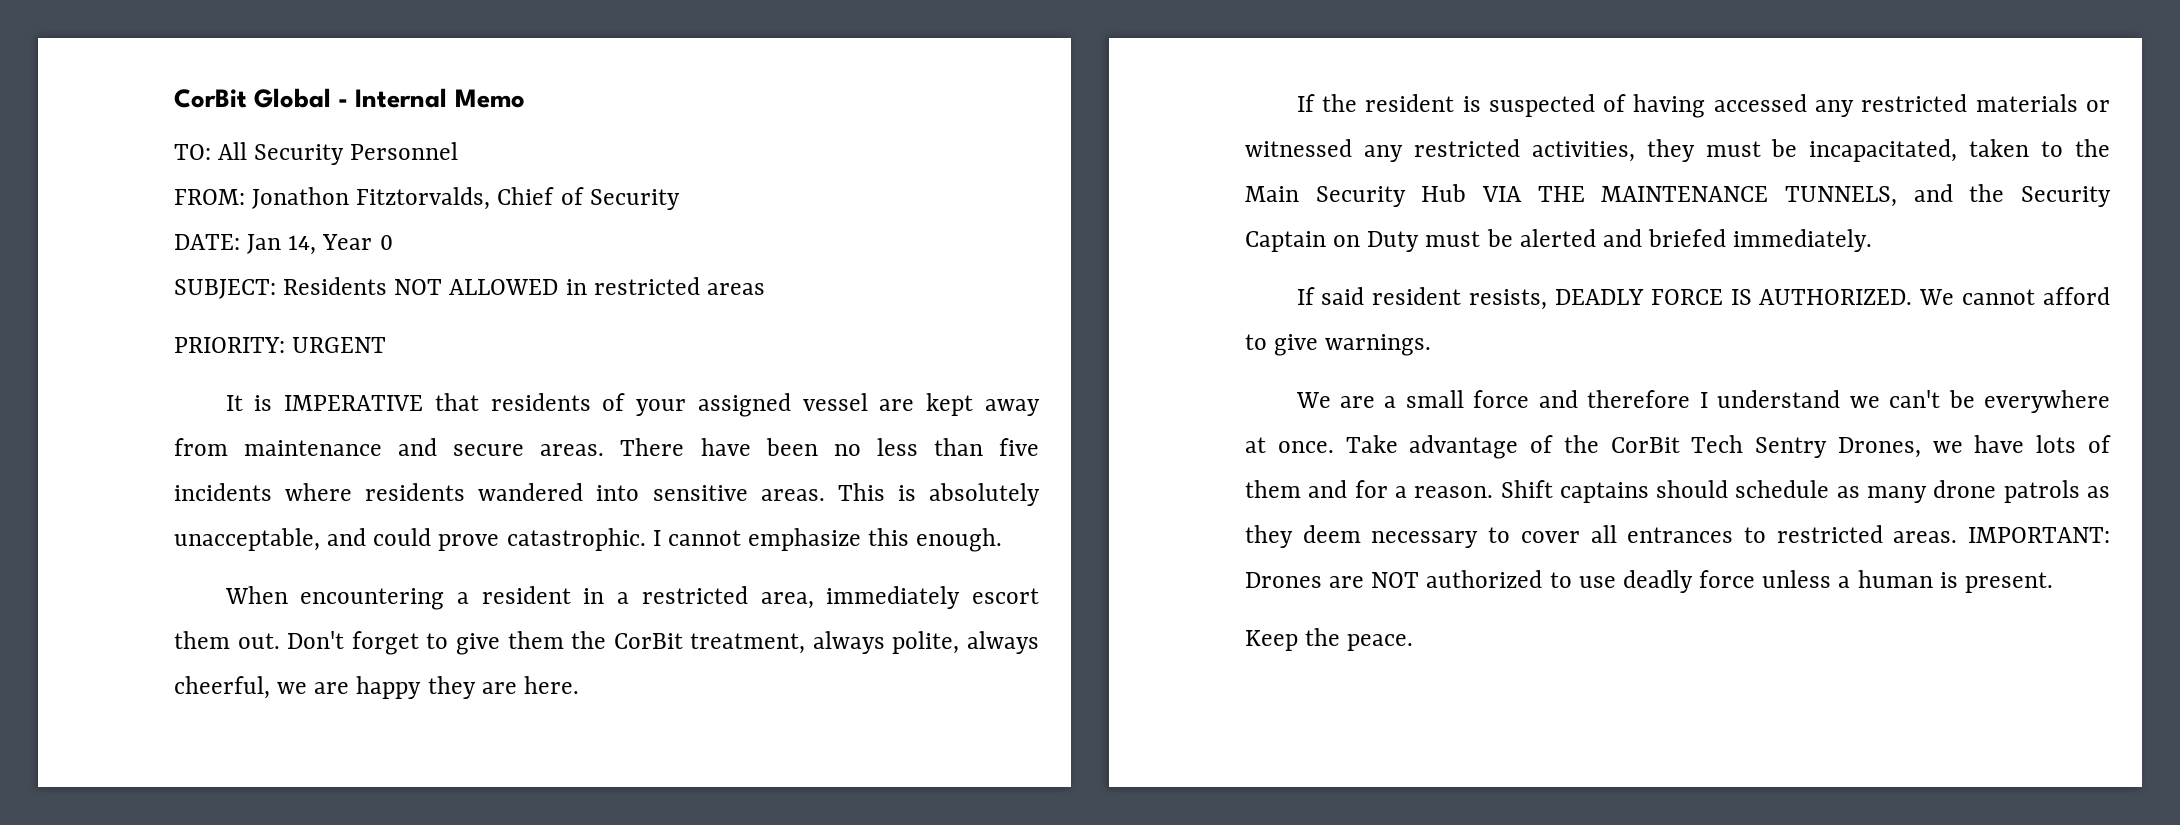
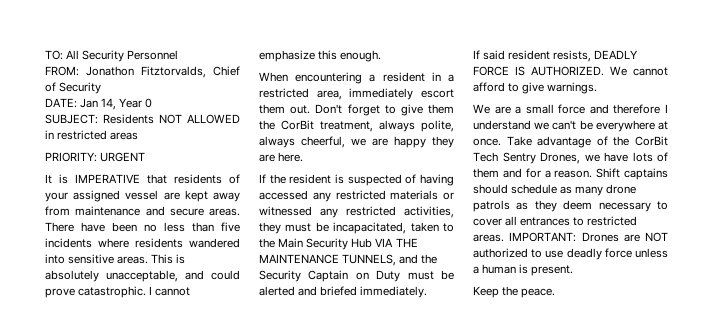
[174,88,525,108] CorBit Global - Internal Memo // -> (45, 55) none

